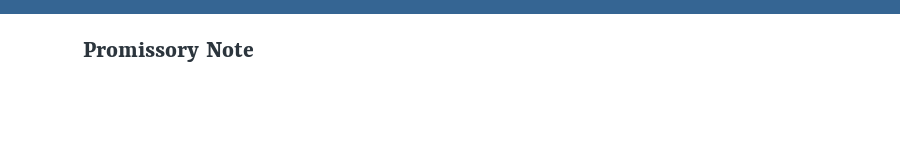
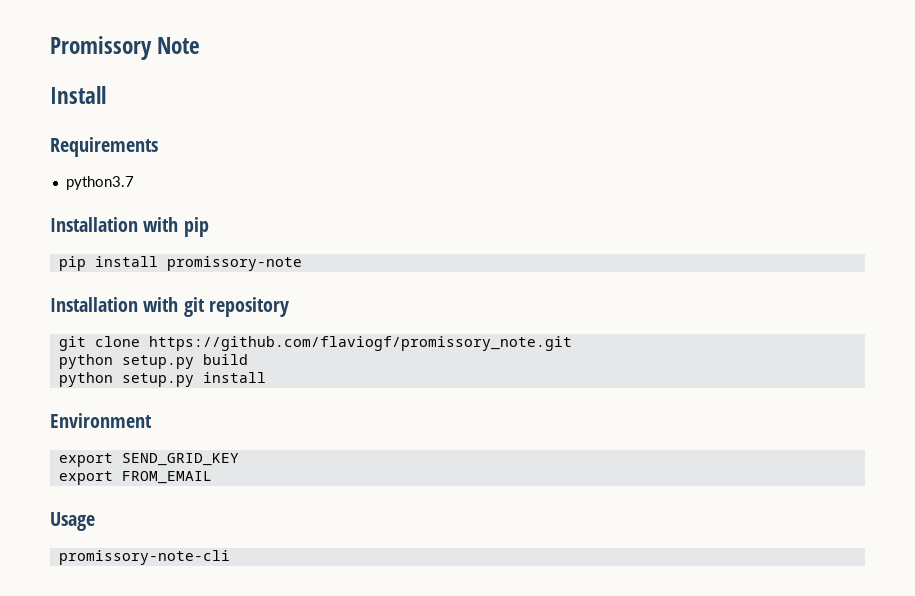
(254, 49) none -> [50,86,106,104] [50,137,158,157] [65,176,134,190] [50,217,209,237] [58,256,302,271] [50,297,290,317] [58,336,572,351] [58,354,248,369] [58,372,266,387] [50,413,152,428] [58,453,239,467] [58,471,212,485] [50,512,95,531] [58,550,230,565] // Install // Requirements // python3.7 // Installation with pip // pip install promissory-note // Installation with git repository // git clone https://github.com/flaviogf/promissory_note.git // python setup.py build // python setup.py install // Environment // export SEND_GRID_KEY // export FROM_EMAIL // Usage // promissory-note-cli

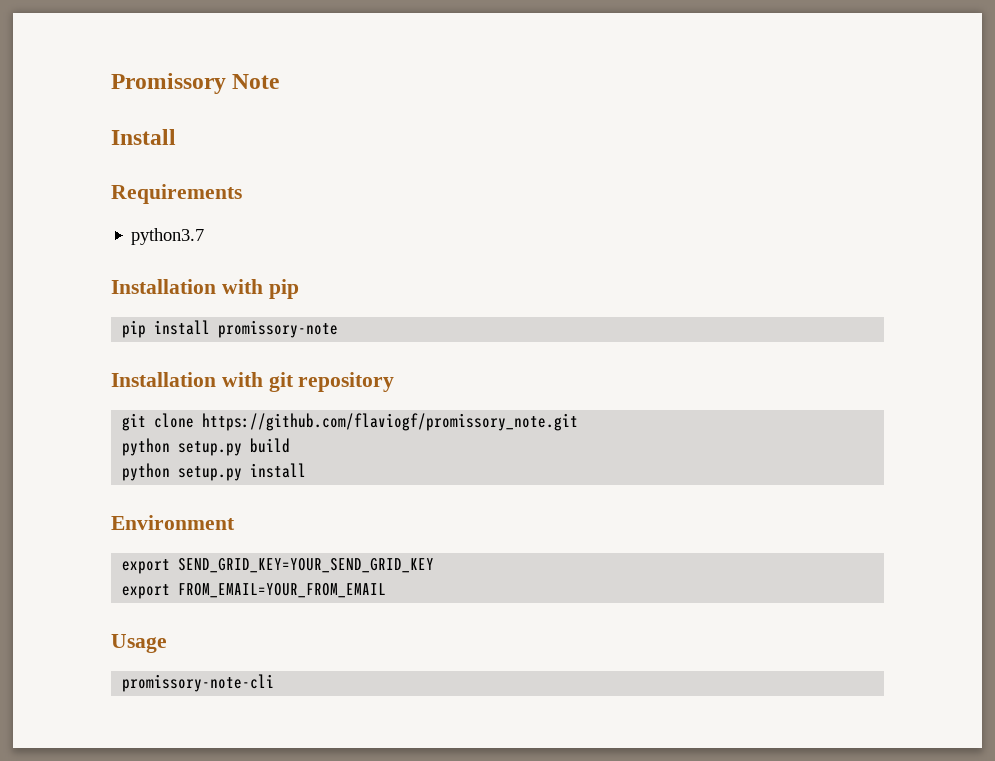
[121,453,239,466] [58,471,212,485] SEND_GRID_KEY // export FROM_EMAIL -> [178,558,435,573] [122,583,387,599] SEND_GRID_KEY=YOUR_SEND_GRID_KEY // export FROM_EMAIL=YOUR_FROM_EMAIL

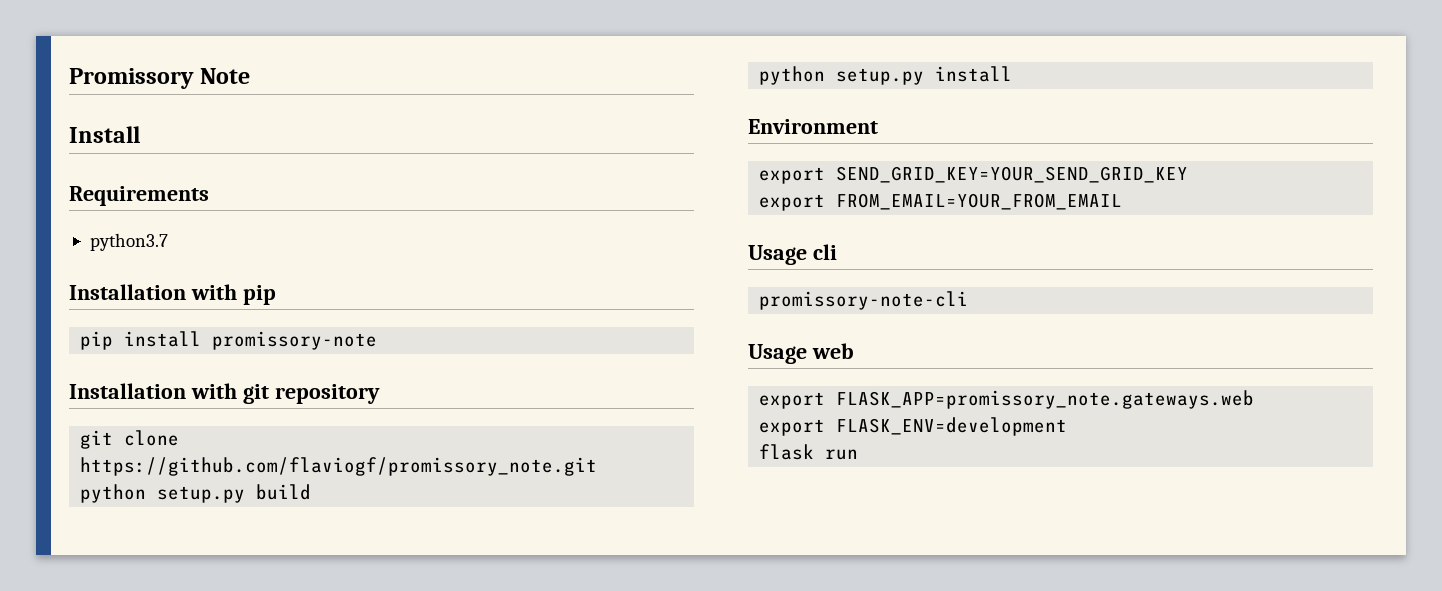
(167, 643) none -> [812,244,837,260] cli
(275, 683) none -> [748,343,854,364] [759,390,1255,409] [759,417,1068,436] [759,444,859,460] // Usage web // export FLASK_APP=promissory_note.gateways.web // export FLASK_ENV=development // flask run

